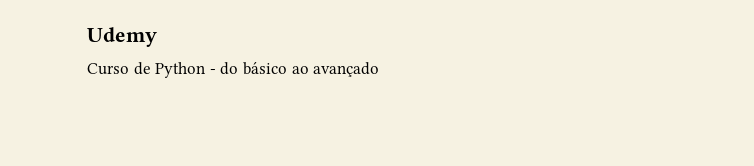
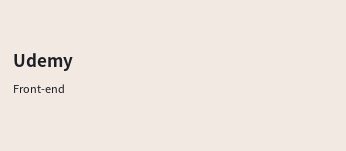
[87,62,380,78] Curso de Python - do básico ao avançado -> [13,84,65,93] Front-end

